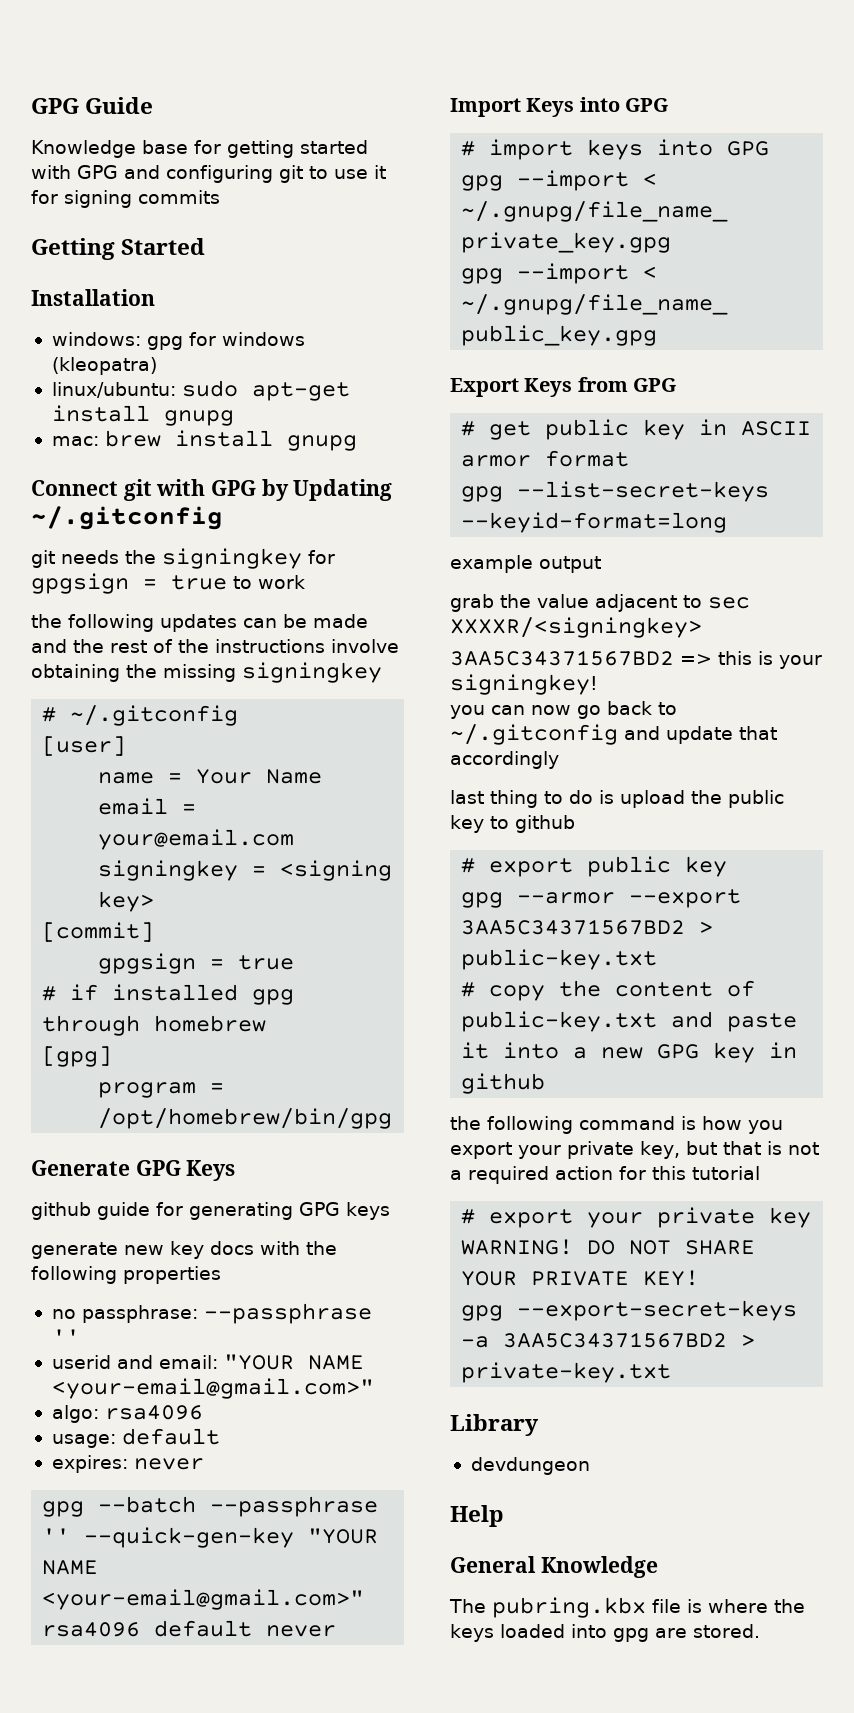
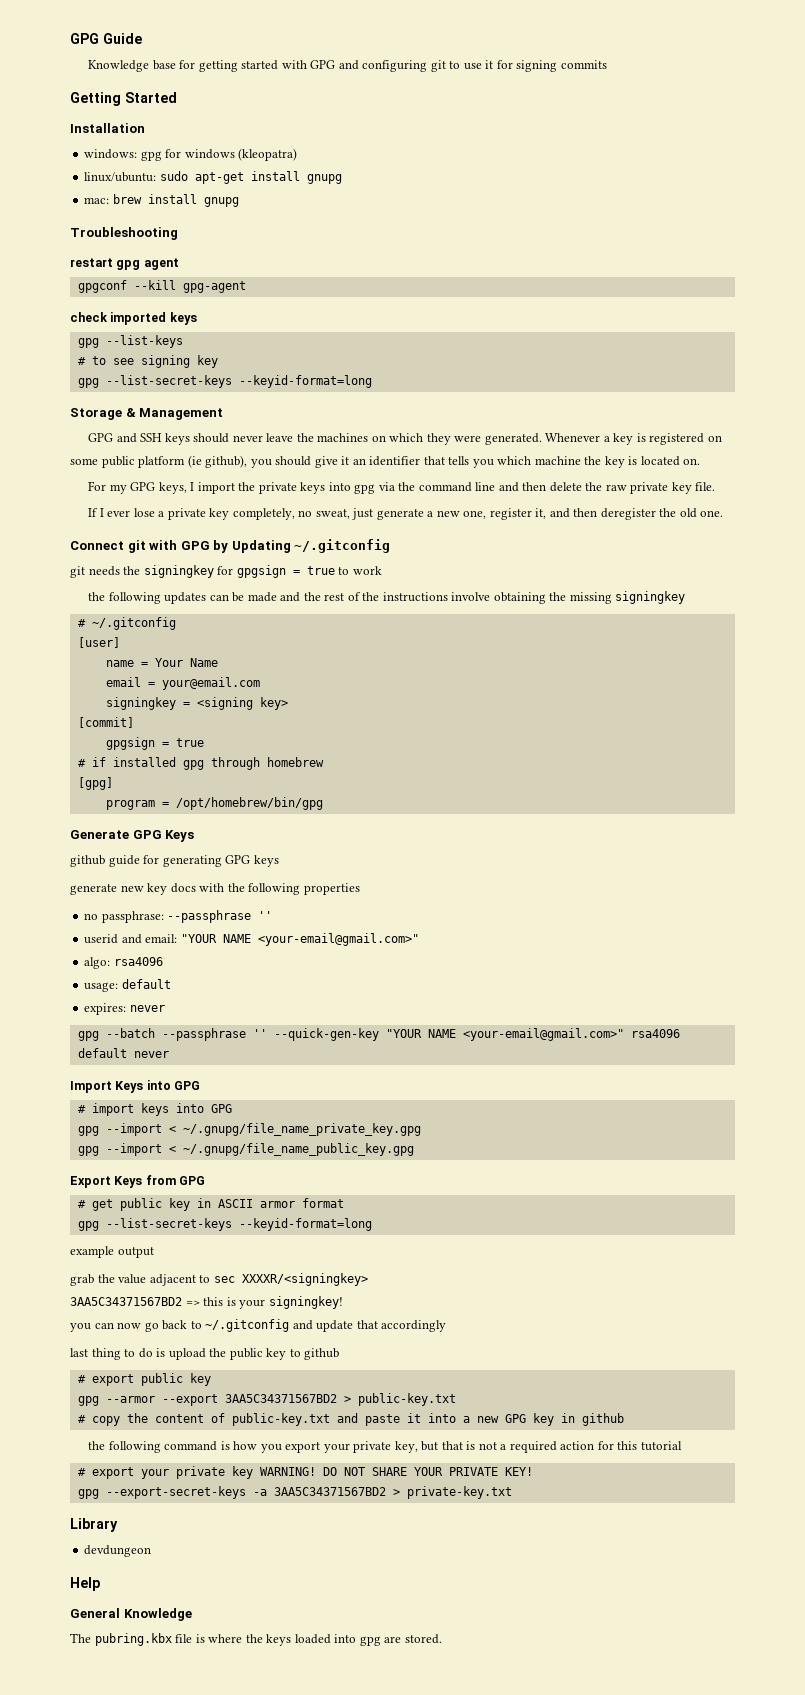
(357, 443) none -> [70,227,178,240] [70,258,179,270] [77,280,246,293] [70,312,197,325] [77,335,183,348] [77,355,218,368] [77,375,372,388] [70,408,224,420] [88,433,722,445] [70,455,701,468] [88,481,716,494] [88,508,724,520] // Troubleshooting // restart gpg agent // gpgconf --kill gpg-agent // check imported keys // gpg --list-keys // # to see signing key // gpg --list-secret-keys --keyid-format=long // Storage & Management // GPG and SSH keys should never leave the machines on which they were generated. Whenever a key is registered on some public platform (ie github), you should give it an identifier that tells you which machine the key is located on. // For my GPG keys, I import the private keys into gpg via the command line and then delete the raw private key file. // If I ever lose a private key completely, no sweat, just generate a new one, register it, and then deregister the old one.

